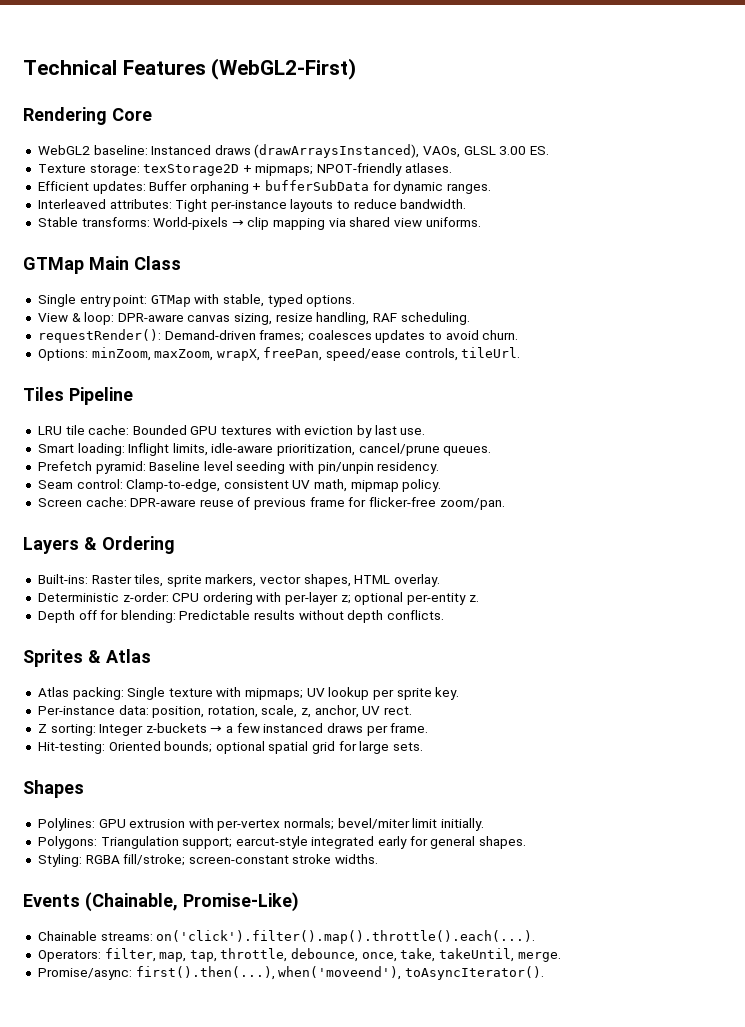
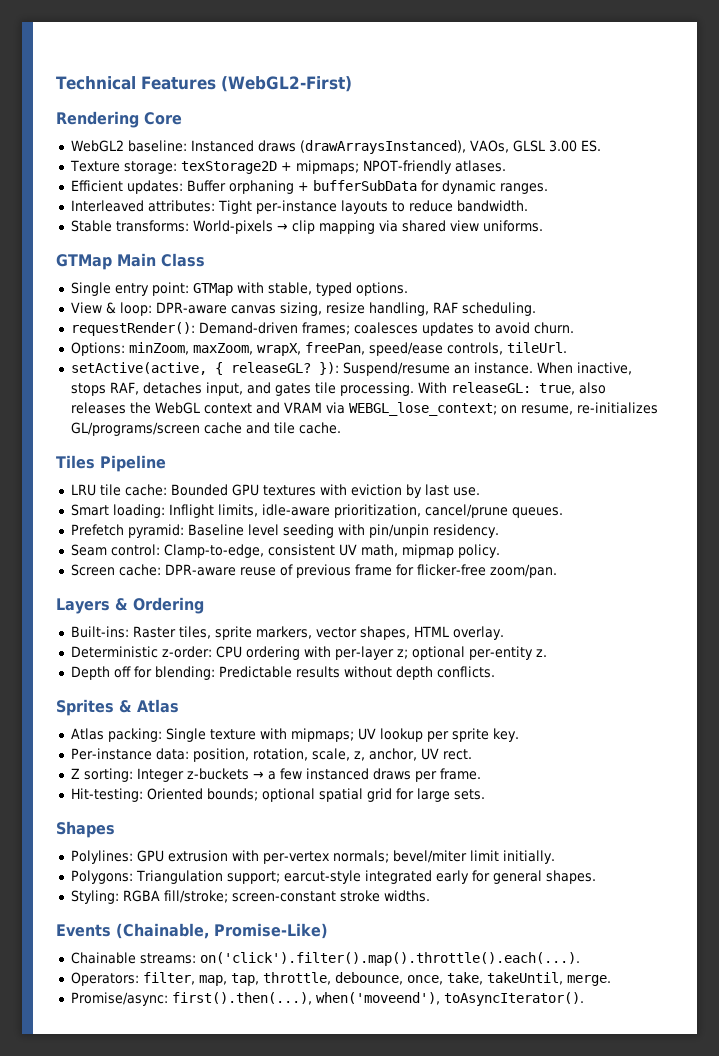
(521, 352) none -> [70,362,632,376] [70,382,606,396] [70,402,658,416] [70,422,341,436] // setActive(active, { releaseGL? }): Suspend/resume an instance. When inactive, stops RAF, detaches input, and gates tile processing. With releaseGL: true, also releases the WebGL context and VRAM via WEBGL_lose_context; on resume, re‑initializes GL/programs/screen cache and tile cache.

